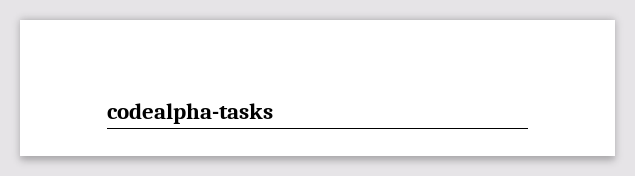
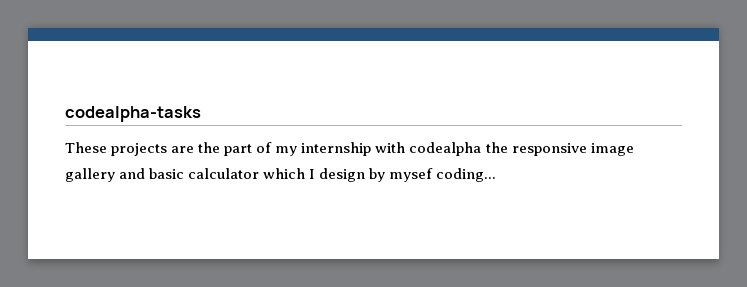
(273, 113) none -> [65,142,634,156] [65,168,497,182] // These projects are the part of my internship with codealpha the responsive image gallery and basic calculator which I design by mysef coding...

